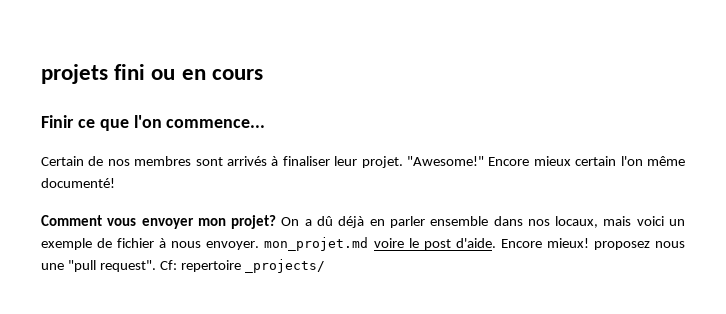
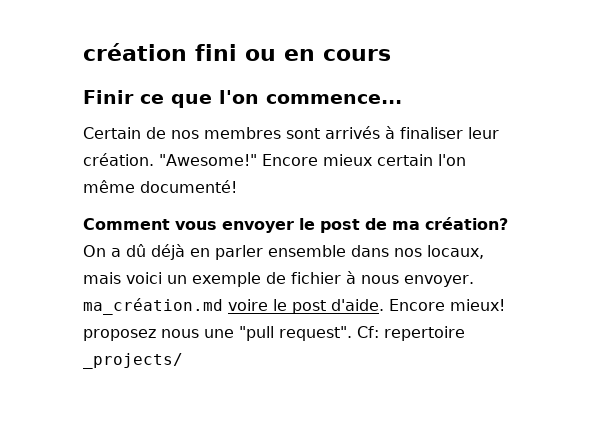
[41,64,108,84] projets -> [83,43,187,61] création
[361,156,403,168] projet. -> [83,153,154,166] création.
[197,215,277,229] mon projet? -> [299,217,508,233] le post de ma création?
[264,237,369,251] mon_projet.md -> [83,298,223,315] ma_création.md

